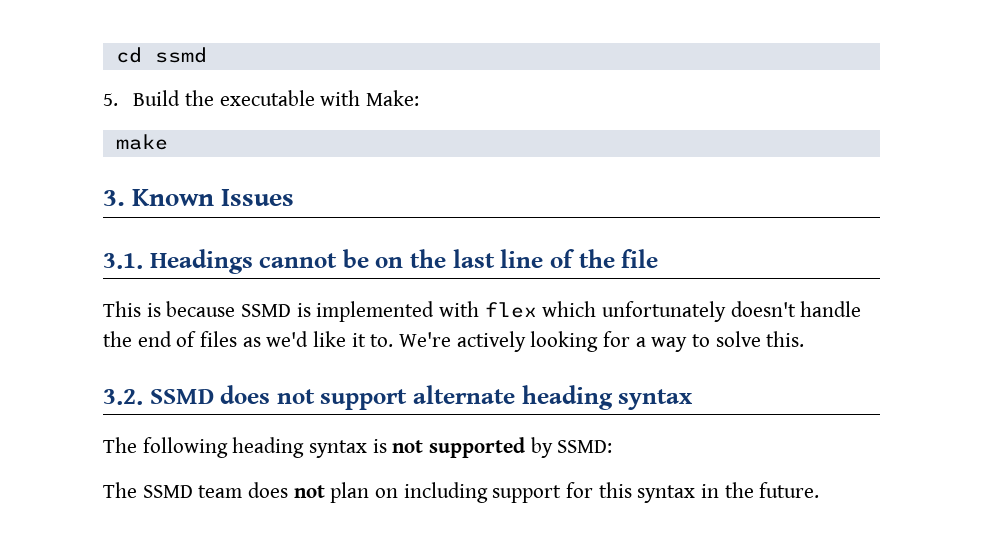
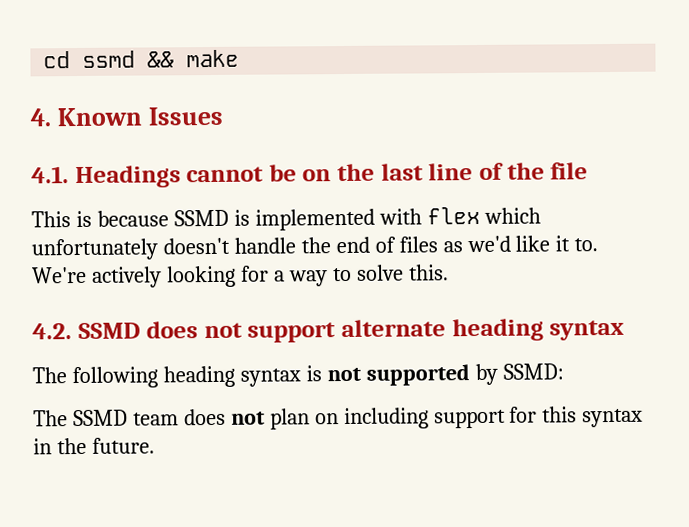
[103,90,420,106] // 5. Build the executable with Make: // -> [147,51,175,68] &&
[103,190,125,206] 3. -> [30,108,51,127] 4.
[103,253,143,269] 3.1. -> [31,166,69,184] 4.1.
[103,389,143,405] 3.2. -> [32,323,72,340] 4.2.

